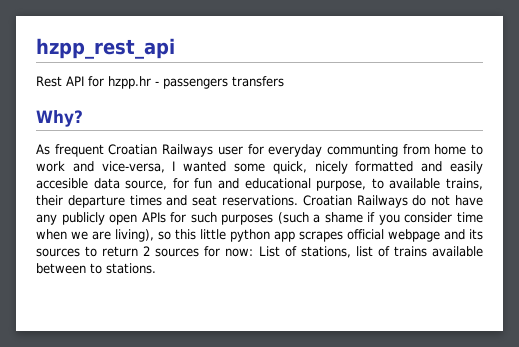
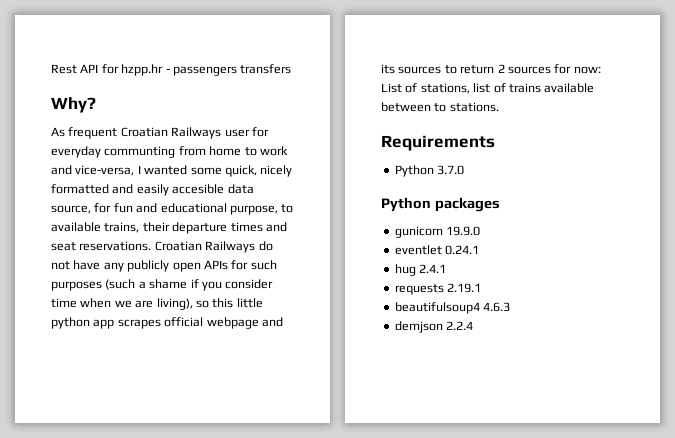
[36,38,175,59] hzpp_rest_api // -> (51, 69) none
(156, 268) none -> [381,135,495,151] [394,165,465,177] [381,197,500,212] [394,226,481,238] [394,245,480,255] [394,264,447,276] [394,283,482,295] [394,302,511,314] [394,321,474,333] // Requirements // Python 3.7.0 // Python packages // gunicorn 19.9.0 // eventlet 0.24.1 // hug 2.4.1 // requests 2.19.1 // beautifulsoup4 4.6.3 // demjson 2.2.4

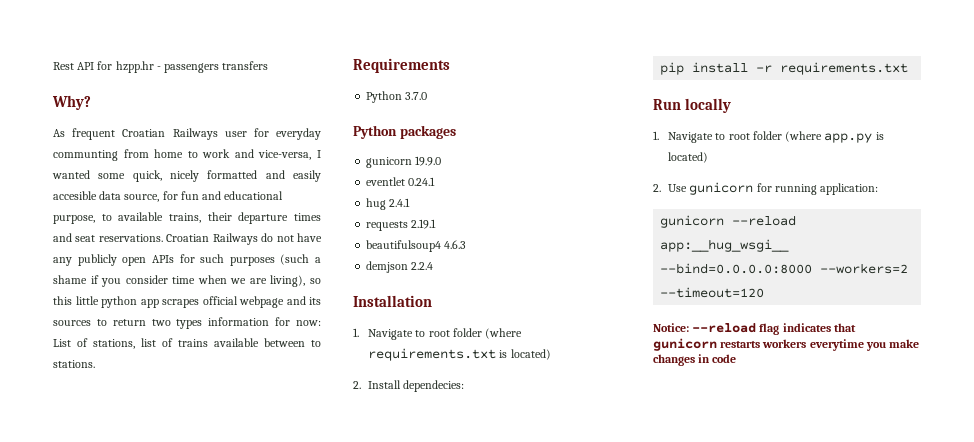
[497,64,551,74] 2 sources -> [151,317,270,329] two types information
(474, 325) none -> [353,295,432,307] [353,328,523,340] [368,348,551,361] [353,380,465,392] [660,62,909,75] [653,98,732,113] [653,131,884,143] [668,152,709,163] [653,182,879,195] [660,215,797,228] [660,239,790,252] [660,263,909,274] [660,287,765,298] [653,323,856,335] [653,338,920,351] [653,354,737,366] // Installation // 1. Navigate to root folder (where requirements.txt is located) // 2. Install dependecies: // pip install -r requirements.txt // Run locally // 1. Navigate to root folder (where app.py is located) // 2. Use gunicorn for running application: // gunicorn --reload app:__hug_wsgi__ --bind=0.0.0.0:8000 --workers=2 --timeout=120 // Notice: --reload flag indicates that gunicorn restarts workers everytime you make changes in code

